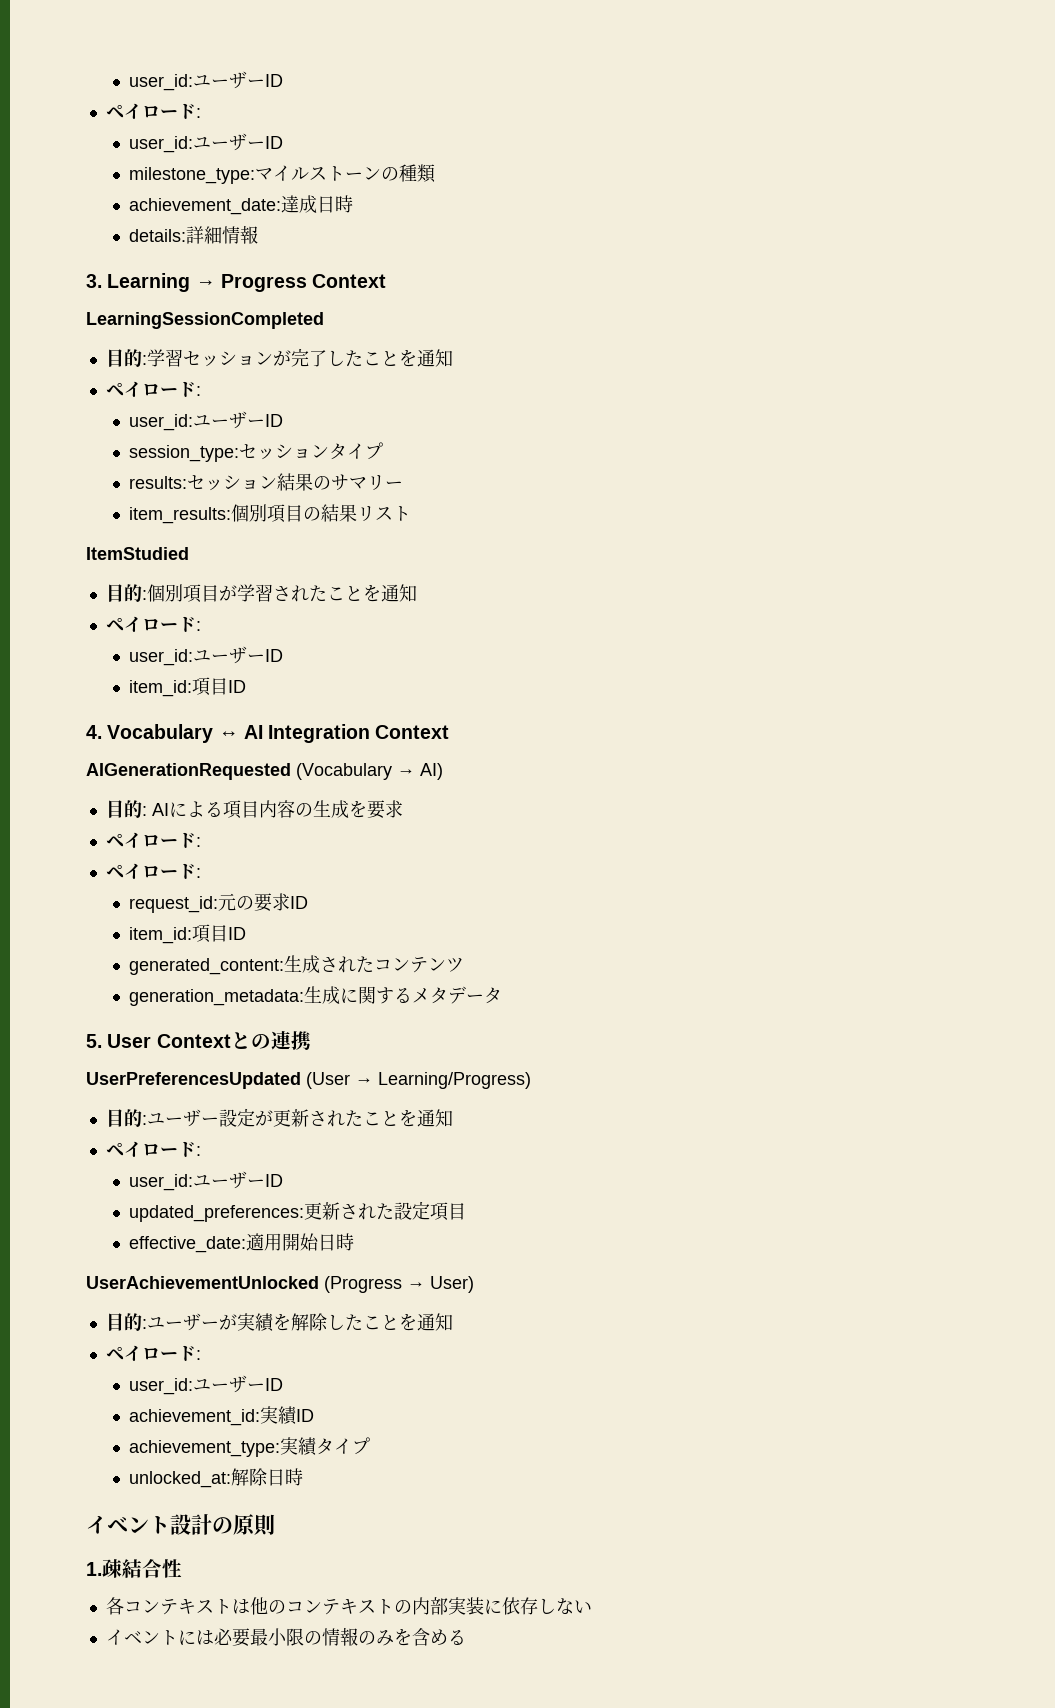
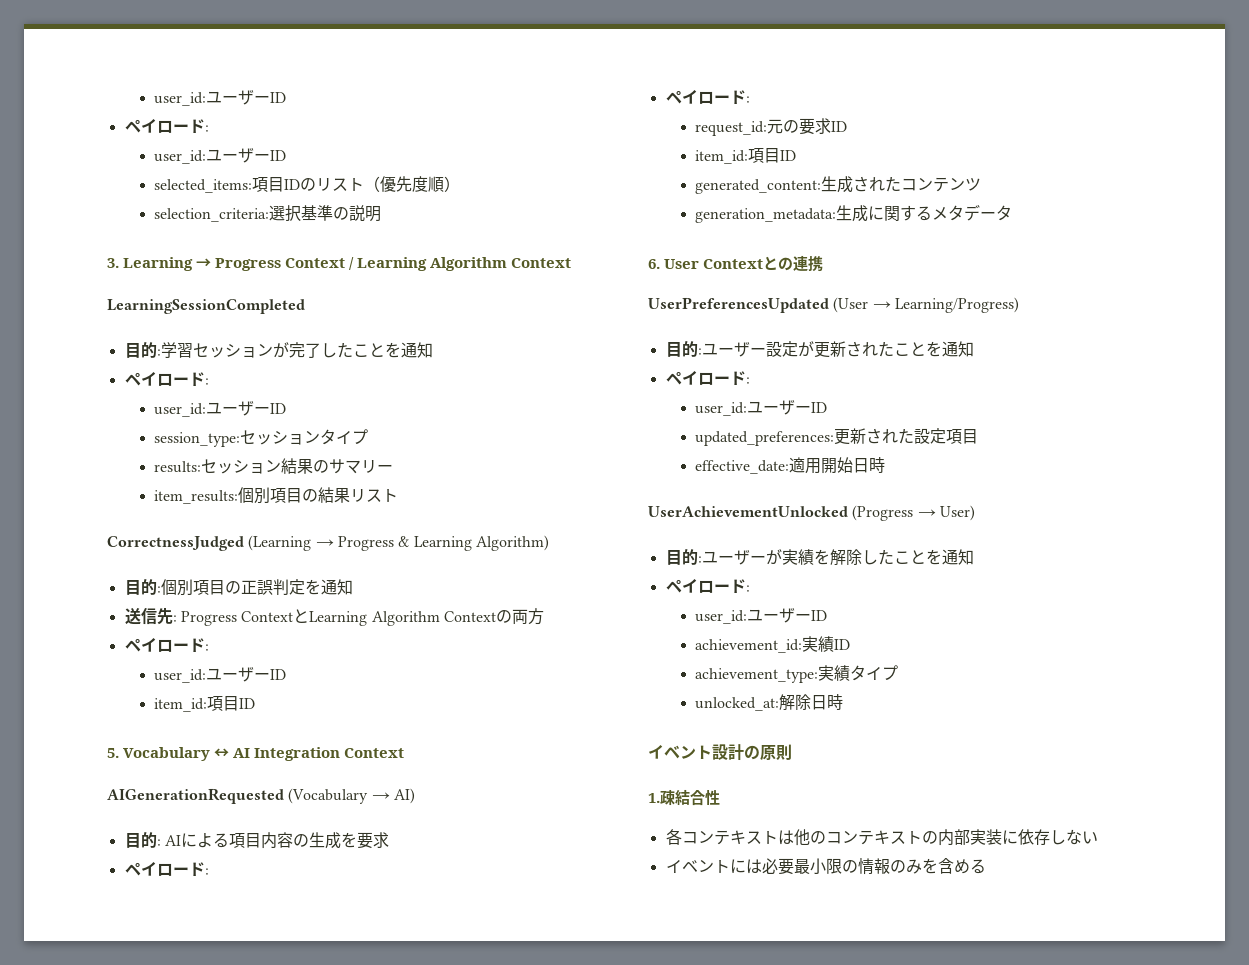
[129,164,437,184] [129,195,354,215] [129,225,259,244] milestone_type:マイルストーンの種類 // achievement_date:達成日時 // details:詳細情報 -> [153,176,460,193] [153,205,381,222] selected_items:項目IDのリスト（優先度順） // selection_criteria:選択基準の説明
(387, 281) none -> [349,257,572,271] / Learning Algorithm Context
[86,547,189,560] [105,584,417,603] ItemStudied // 目的:個別項目が学習されたことを通知 -> [107,535,549,551] [124,579,353,596] [124,607,544,626] CorrectnessJudged (Learning → Progress & Learning Algorithm) // 目的:個別項目の正誤判定を通知 // 送信先: Progress ContextとLearning Algorithm Contextの両方
[86,725,102,739] 4. -> [107,748,119,758] 5.
[86,1034,102,1048] 5. -> [648,259,660,269] 6.

